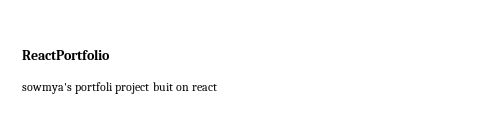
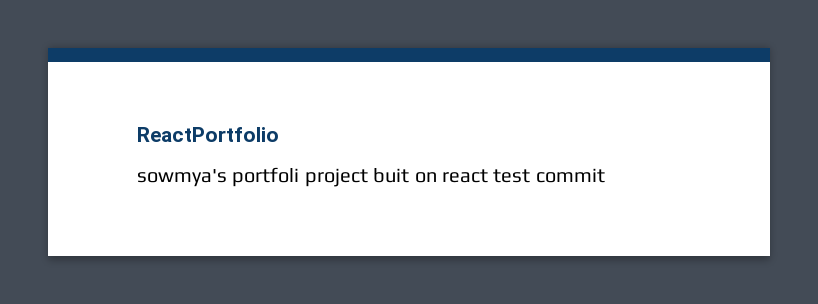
(218, 87) none -> [493,168,605,183] test commit

